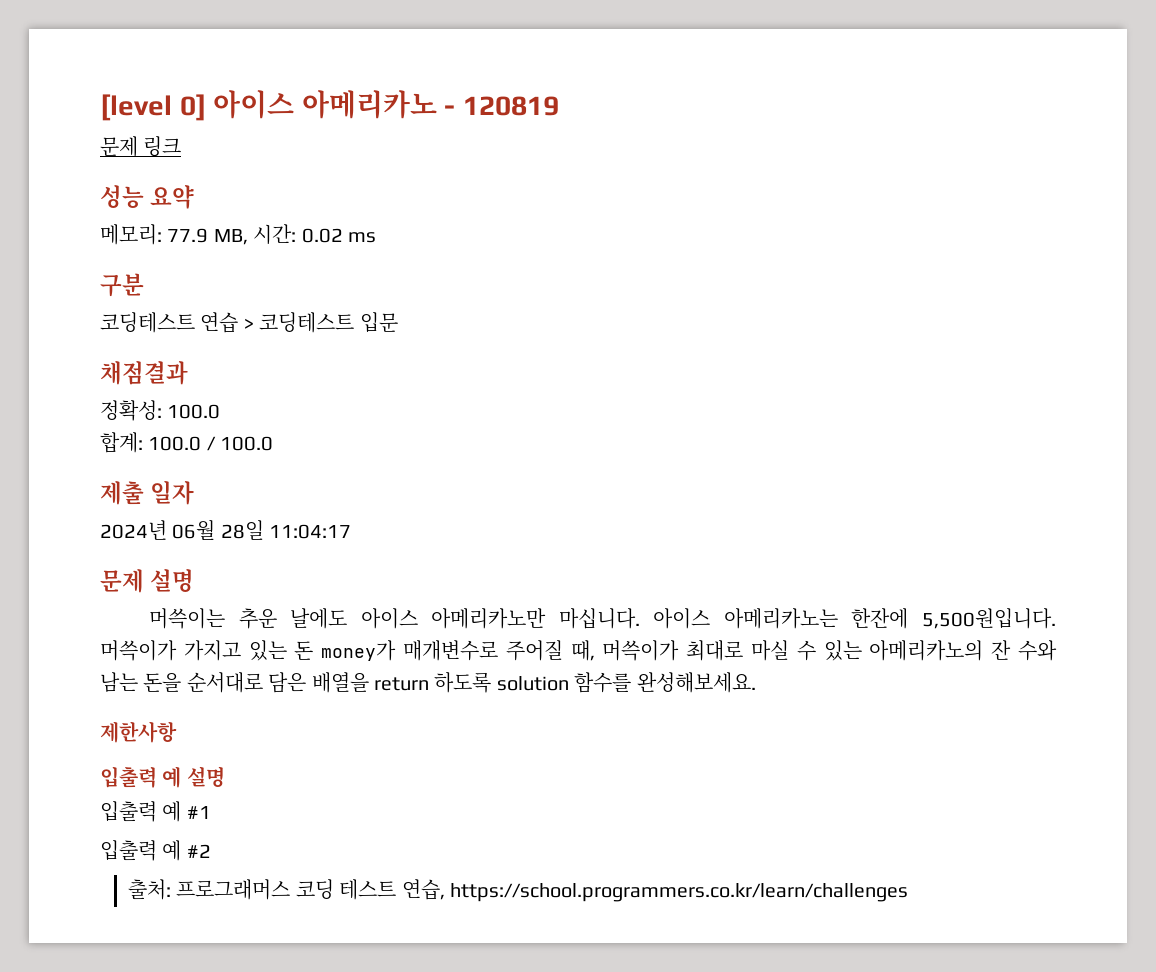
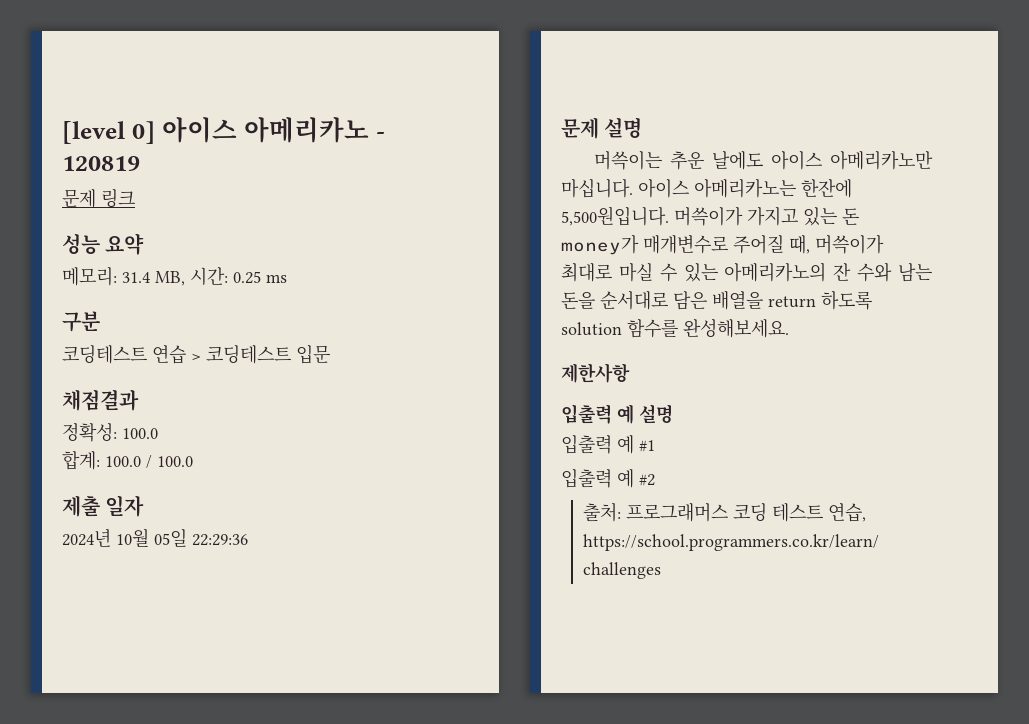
[167,228,209,243] 77.9 -> [122,272,150,283] 31.4
[301,228,343,243] 0.02 -> [233,271,261,284] 0.25
[172,519,352,540] 06월 28일 11:04:17 -> [116,529,248,547] 10월 05일 22:29:36

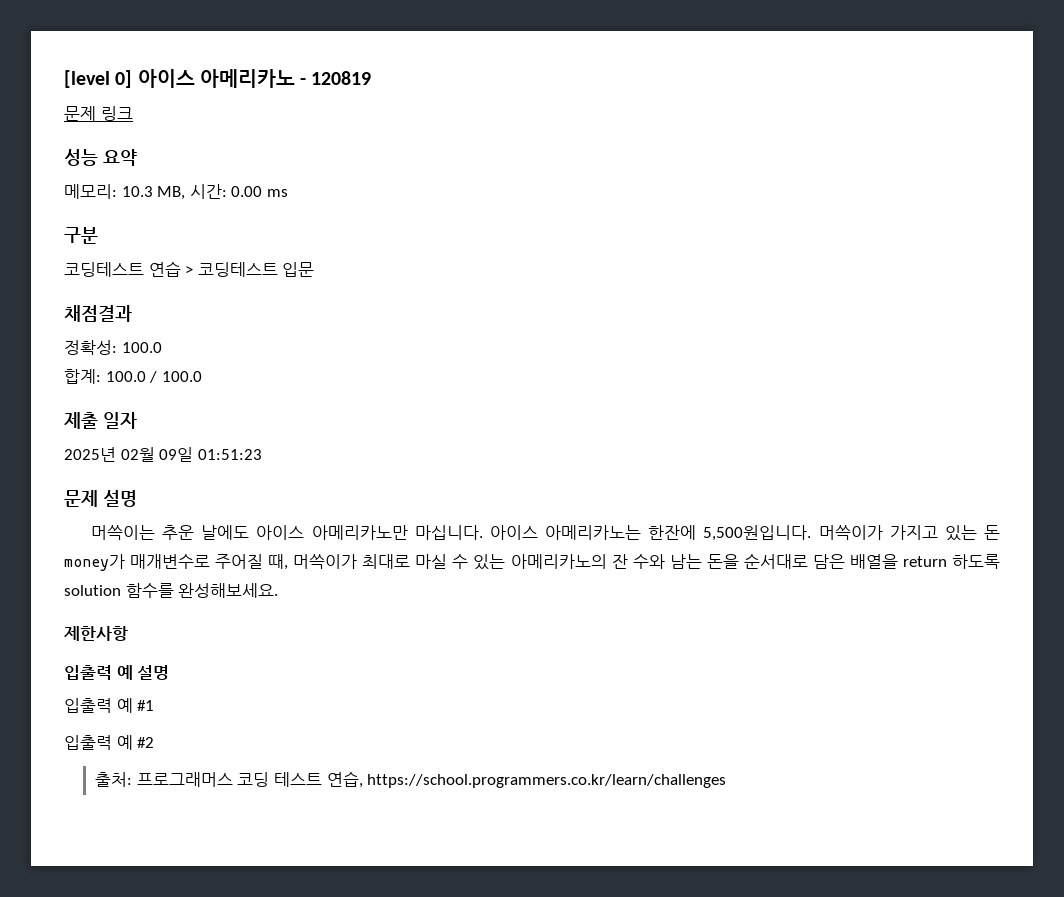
[122,272,150,283] 31.4 -> [121,186,153,197] 10.3
[233,271,261,284] 0.25 -> [231,186,263,197] 0.00
[62,528,248,547] 2024년 10월 05일 22:29:36 -> [64,447,262,462] 2025년 02월 09일 01:51:23

